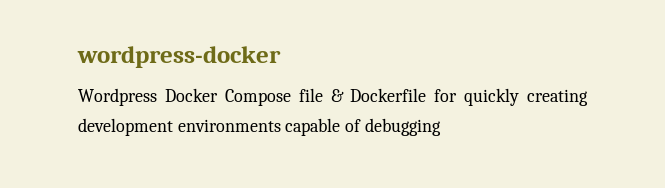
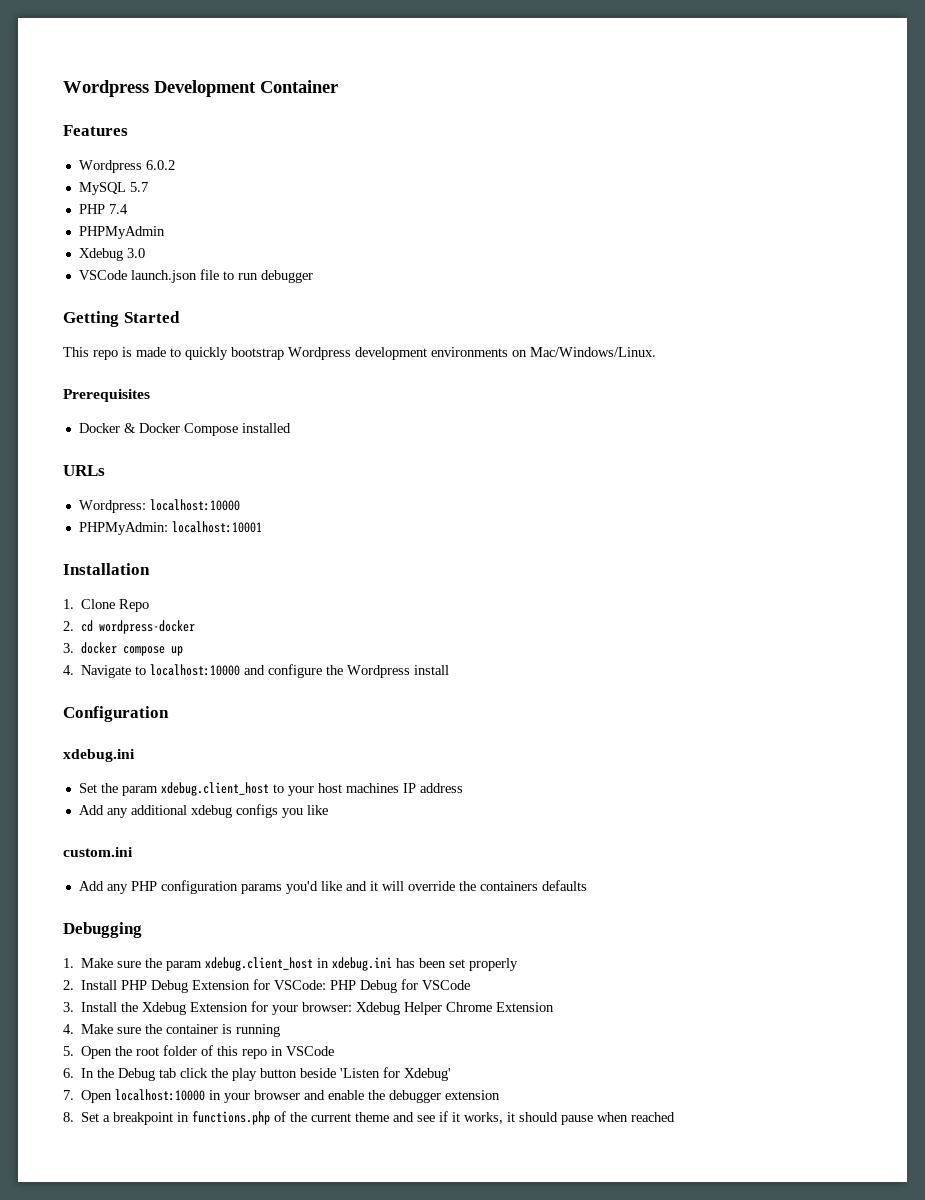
[77,46,281,68] [78,88,588,106] [78,118,441,136] wordpress-docker // Wordpress Docker Compose file & Dockerfile for quickly creating development environments capable of debugging -> [63,80,338,97] [63,125,128,136] [78,160,175,173] [78,182,148,195] [78,204,128,214] [78,226,165,239] [78,248,145,261] [78,269,313,283] [63,311,180,327] [63,347,656,360] [63,389,150,402] [78,423,291,436] [63,465,105,476] [78,499,240,513] [78,521,262,535] [63,563,150,575] [63,599,150,612] [63,620,196,634] [63,642,184,656] [63,664,450,678] [63,706,169,722] [63,749,135,762] [78,782,463,796] [78,804,328,818] [63,847,133,857] [78,880,587,894] [63,922,142,938] [63,957,519,971] [63,979,471,993] [63,1001,555,1015] [63,1024,281,1037] [63,1045,335,1059] [63,1067,452,1081] [63,1089,501,1103] [63,1111,676,1125] Wordpress Development Container // Features // Wordpress 6.0.2 // MySQL 5.7 // PHP 7.4 // PHPMyAdmin // Xdebug 3.0 // VSCode launch.json file to run debugger // Getting Started // This repo is made to quickly bootstrap Wordpress development environments on Mac/Windows/Linux. // Prerequisites // Docker & Docker Compose installed // URLs // Wordpress: localhost:10000 // PHPMyAdmin: localhost:10001 // Installation // 1. Clone Repo // 2. cd wordpress-docker // 3. docker compose up // 4. Navigate to localhost:10000 and configure the Wordpress install // Configuration // xdebug.ini // Set the param xdebug.client_host to your host machines IP address // Add any additional xdebug configs you like // custom.ini // Add any PHP configuration params you'd like and it will override the containers defaults // Debugging // 1. Make sure the param xdebug.client_host in xdebug.ini has been set properly // 2. Install PHP Debug Extension for VSCode: PHP Debug for VSCode // 3. Install the Xdebug Extension for your browser: Xdebug Helper Chrome Extension // 4. Make sure the container is running // 5. Open the root folder of this repo in VSCode // 6. In the Debug tab click the play button beside 'Listen for Xdebug' // 7. Open localhost:10000 in your browser and enable the debugger extension // 8. Set a breakpoint in functions.php of the current theme and see if it works, it should pause when reached

